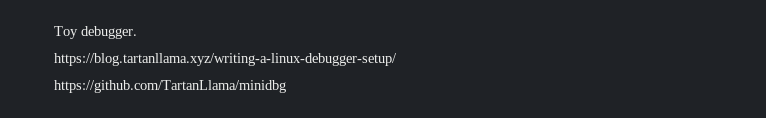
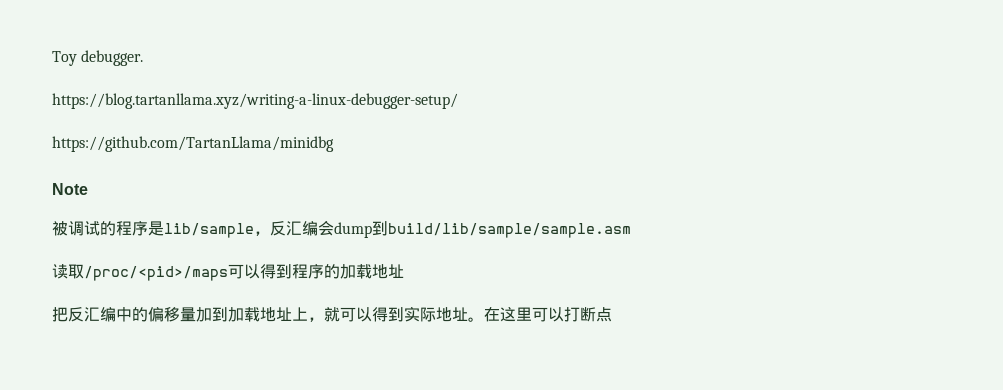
(286, 86) none -> [52,183,88,195] [52,220,631,238] [52,264,404,281] [52,306,612,322] // Note // 被调试的程序是lib/sample，反汇编会dump到build/lib/sample/sample.asm // 读取/proc/<pid>/maps可以得到程序的加载地址 // 把反汇编中的偏移量加到加载地址上，就可以得到实际地址。在这里可以打断点

